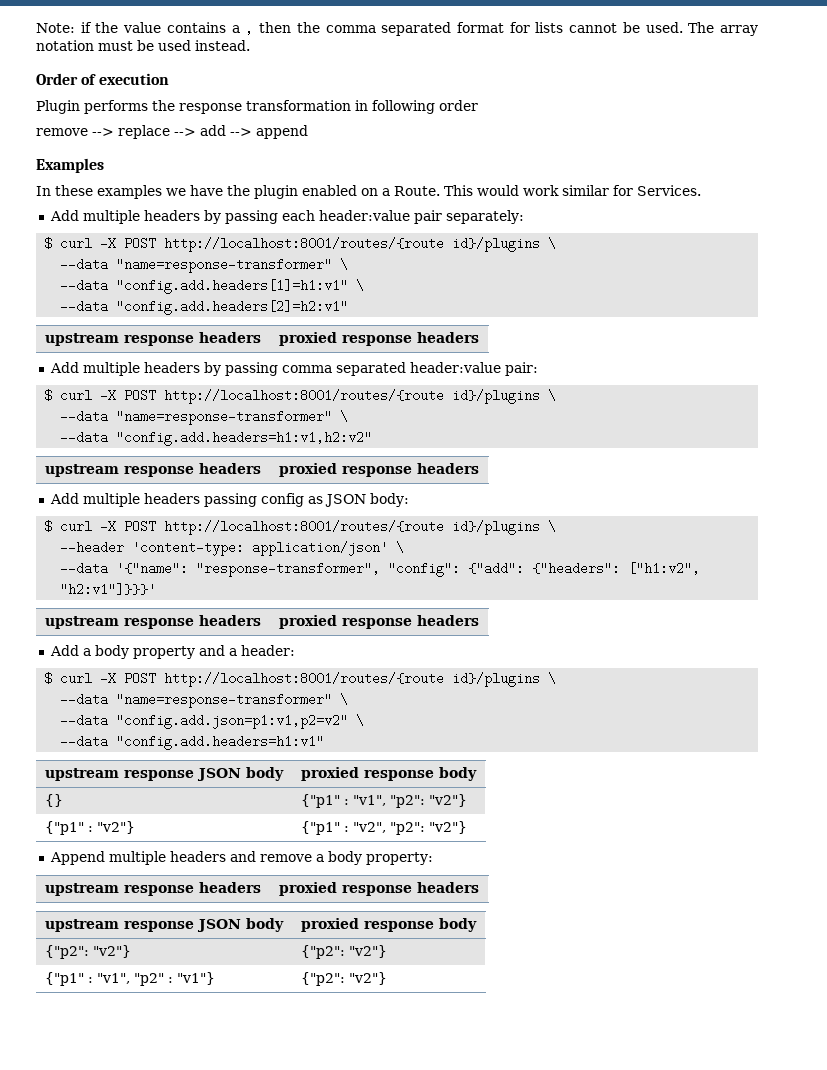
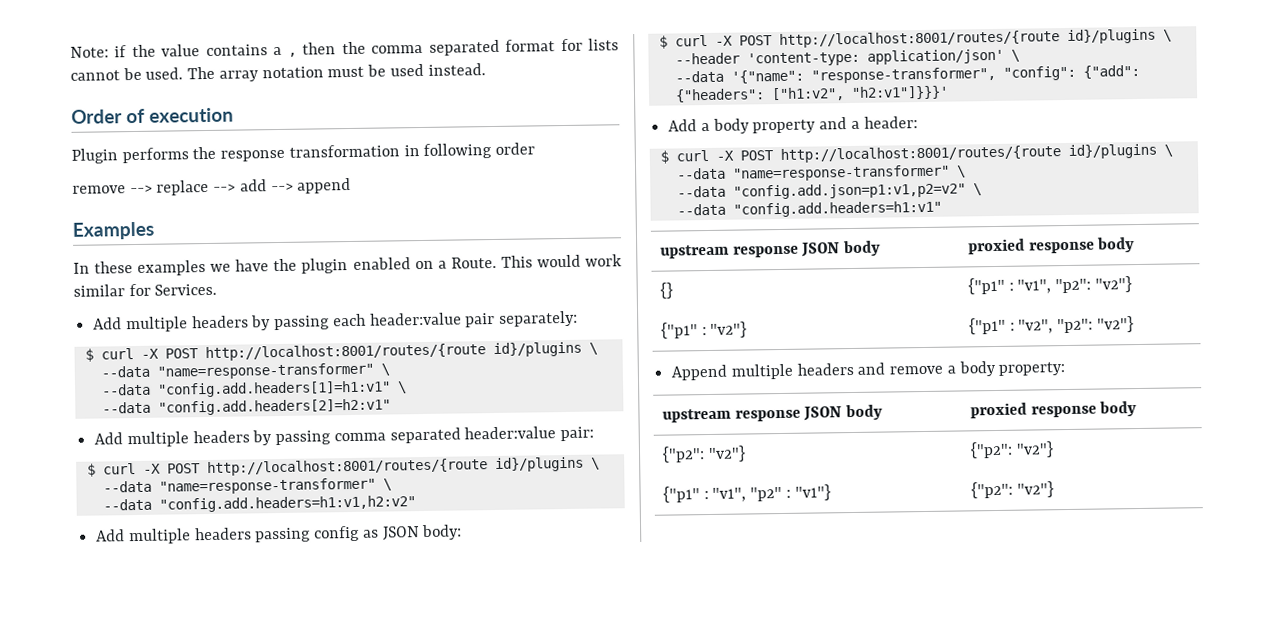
[44,332,261,346] [278,332,479,346] // upstream response headers | proxied response headers -> (391, 407) none
[44,463,261,477] [278,463,479,477] // upstream response headers | proxied response headers -> (416, 504) none
[44,615,261,629] [278,615,479,629] // upstream response headers | proxied response headers -> (949, 92) none
[44,882,261,896] [278,882,479,896] // upstream response headers | proxied response headers -> (1066, 369) none

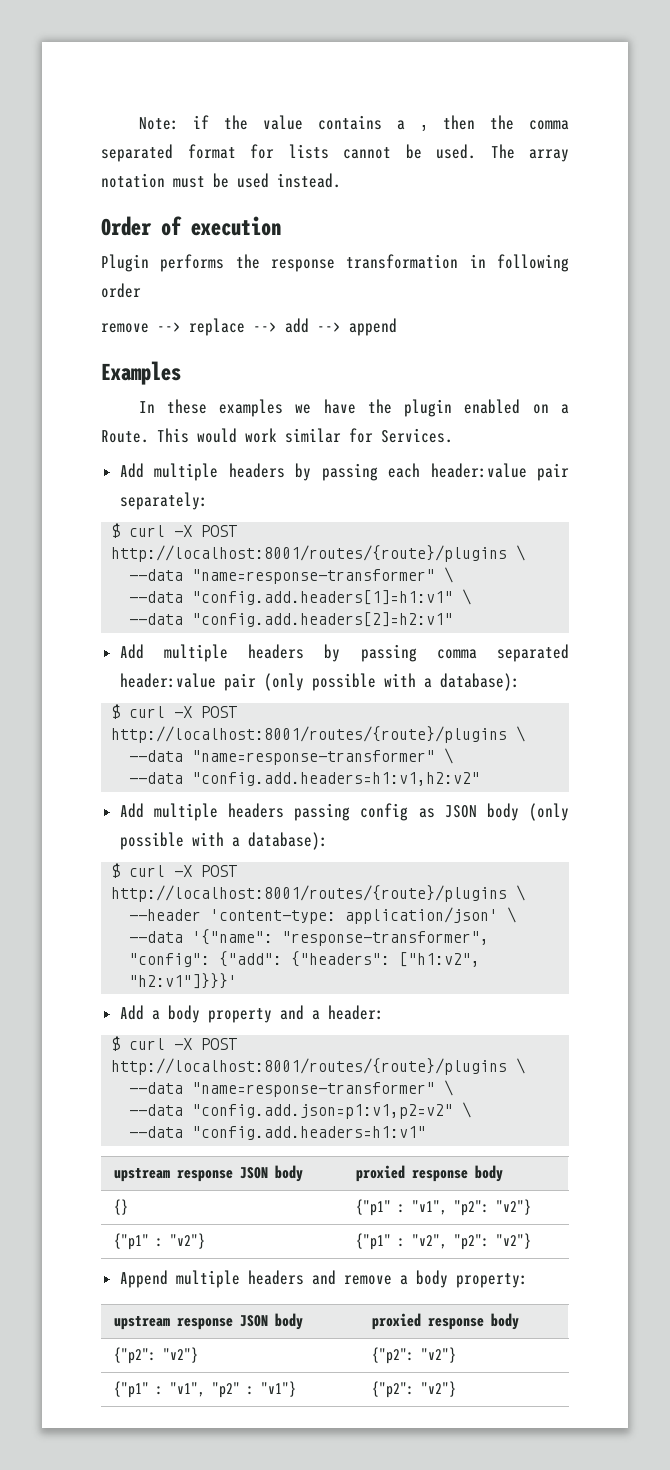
[204,341,582,362] http://localhost:8001/routes/{route id}/plugins -> [111,545,508,562] http://localhost:8001/routes/{route}/plugins
[560,426,595,442] [86,456,584,477] pair: // $ curl -X POST http://localhost:8001/routes/{route id}/plugins -> [223,673,520,691] [111,704,238,719] [111,726,508,743] pair (only possible with a database): // $ curl -X POST http://localhost:8001/routes/{route}/plugins
[421,524,463,541] [658,28,1156,49] body: // $ curl -X POST http://localhost:8001/routes/{route id}/plugins -> [486,803,570,821] [119,832,328,850] [111,863,238,878] [111,885,508,902] body (only possible with a database): // $ curl -X POST http://localhost:8001/routes/{route}/plugins
[779,143,1157,163] http://localhost:8001/routes/{route id}/plugins -> [111,1058,508,1075] http://localhost:8001/routes/{route}/plugins

